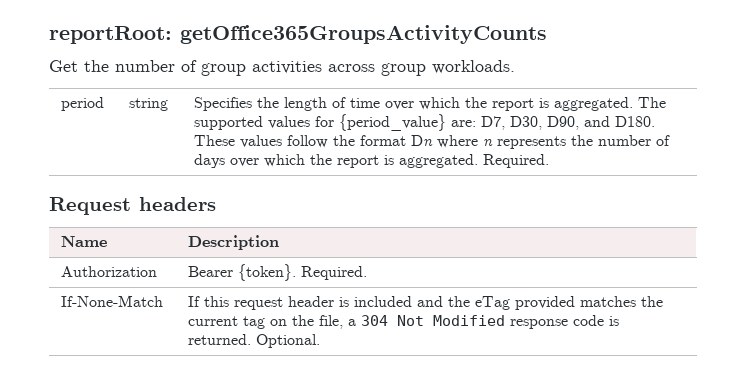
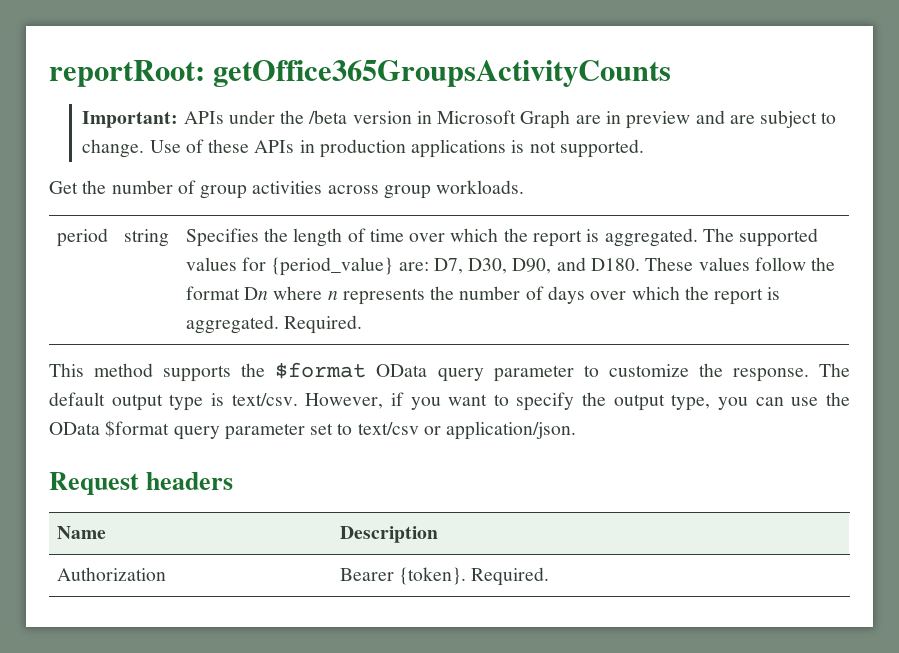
(547, 34) none -> [82,110,837,129] [82,139,644,158] // Important: APIs under the /beta version in Microsoft Graph are in preview and are subject to change. Use of these APIs in production applications is not supported.
(550, 161) none -> [49,362,851,382] [49,392,850,411] [49,420,577,440] // This method supports the $format OData query parameter to customize the response. The default output type is text/csv. However, if you want to specify the output type, you can use the OData $format query parameter set to text/csv or application/json.
[61,295,164,307] [188,296,664,310] [188,315,620,329] [188,334,321,348] // If-None-Match | If this request header is included and the eTag provided matches the current tag on the file, a 304 Not Modified response code is returned. Optional. -> (550, 576) none

